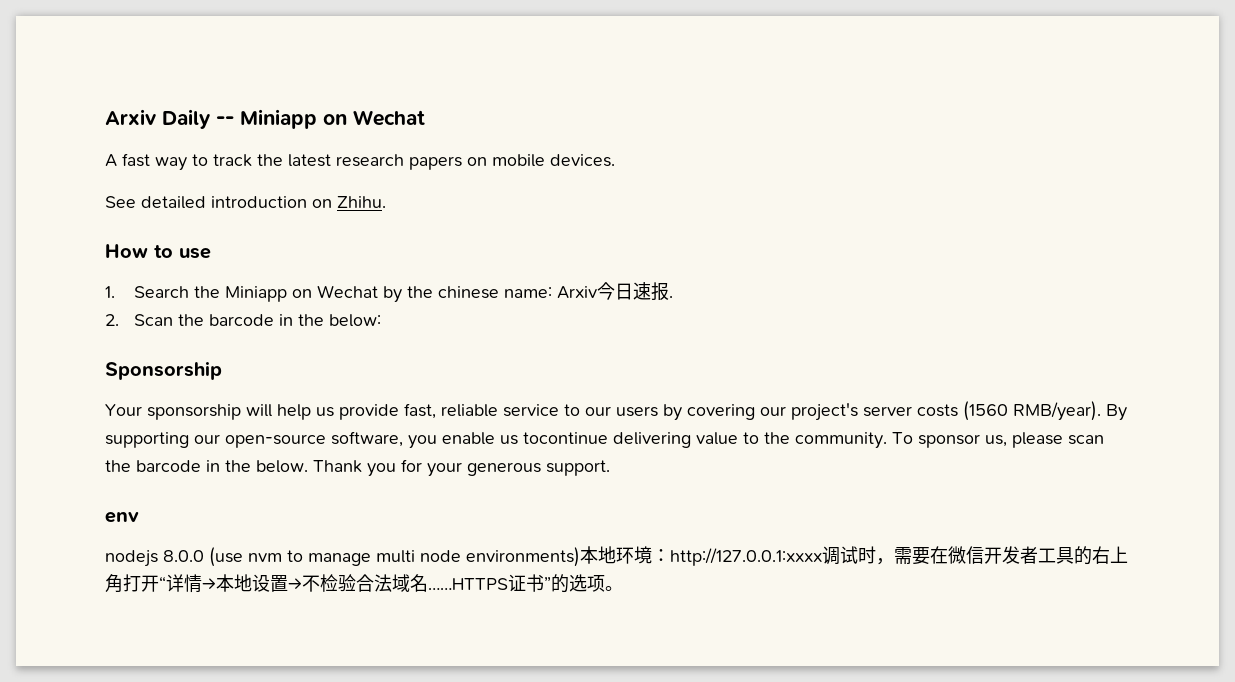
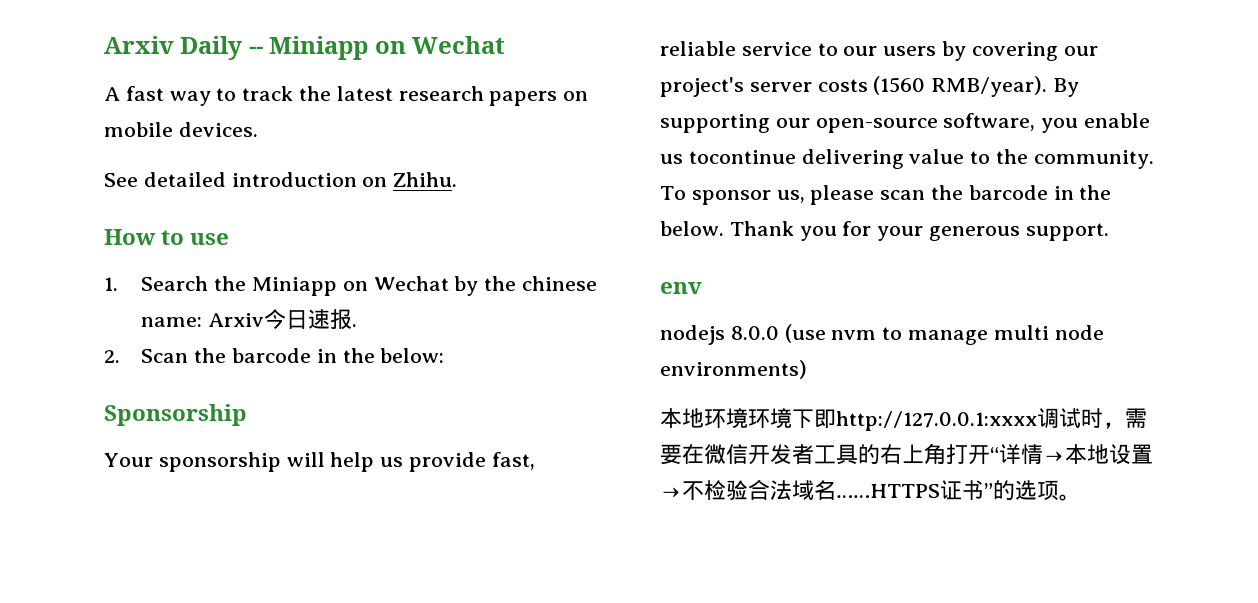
(580, 557) none -> (807, 369) //
[652,549,670,562] ： -> [748,408,836,429] 环境下即

